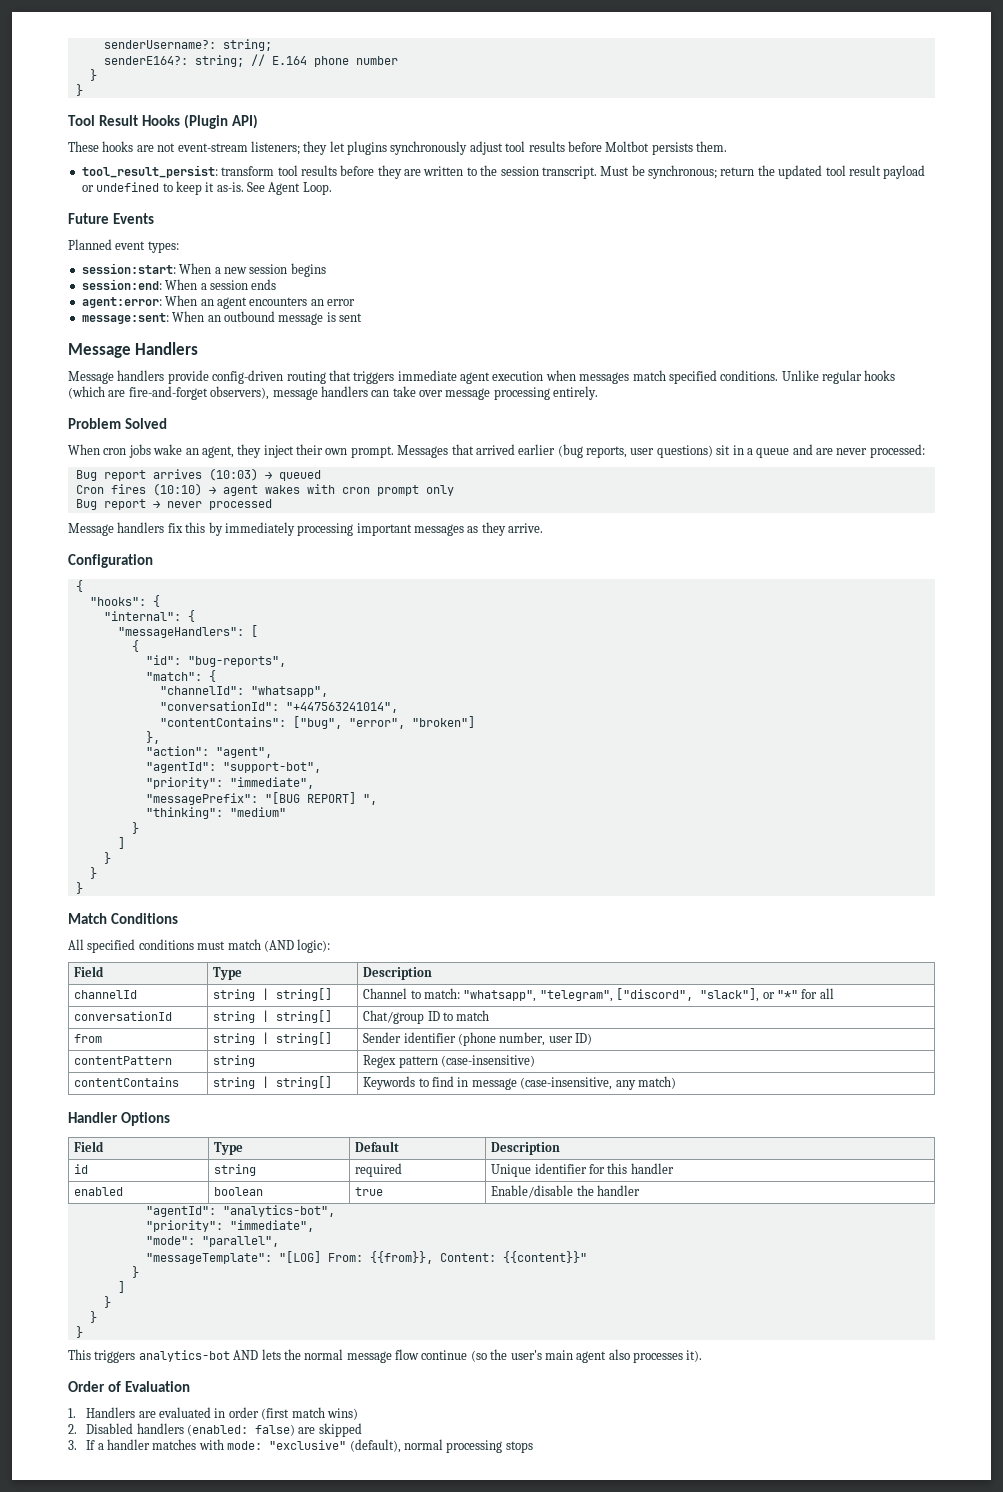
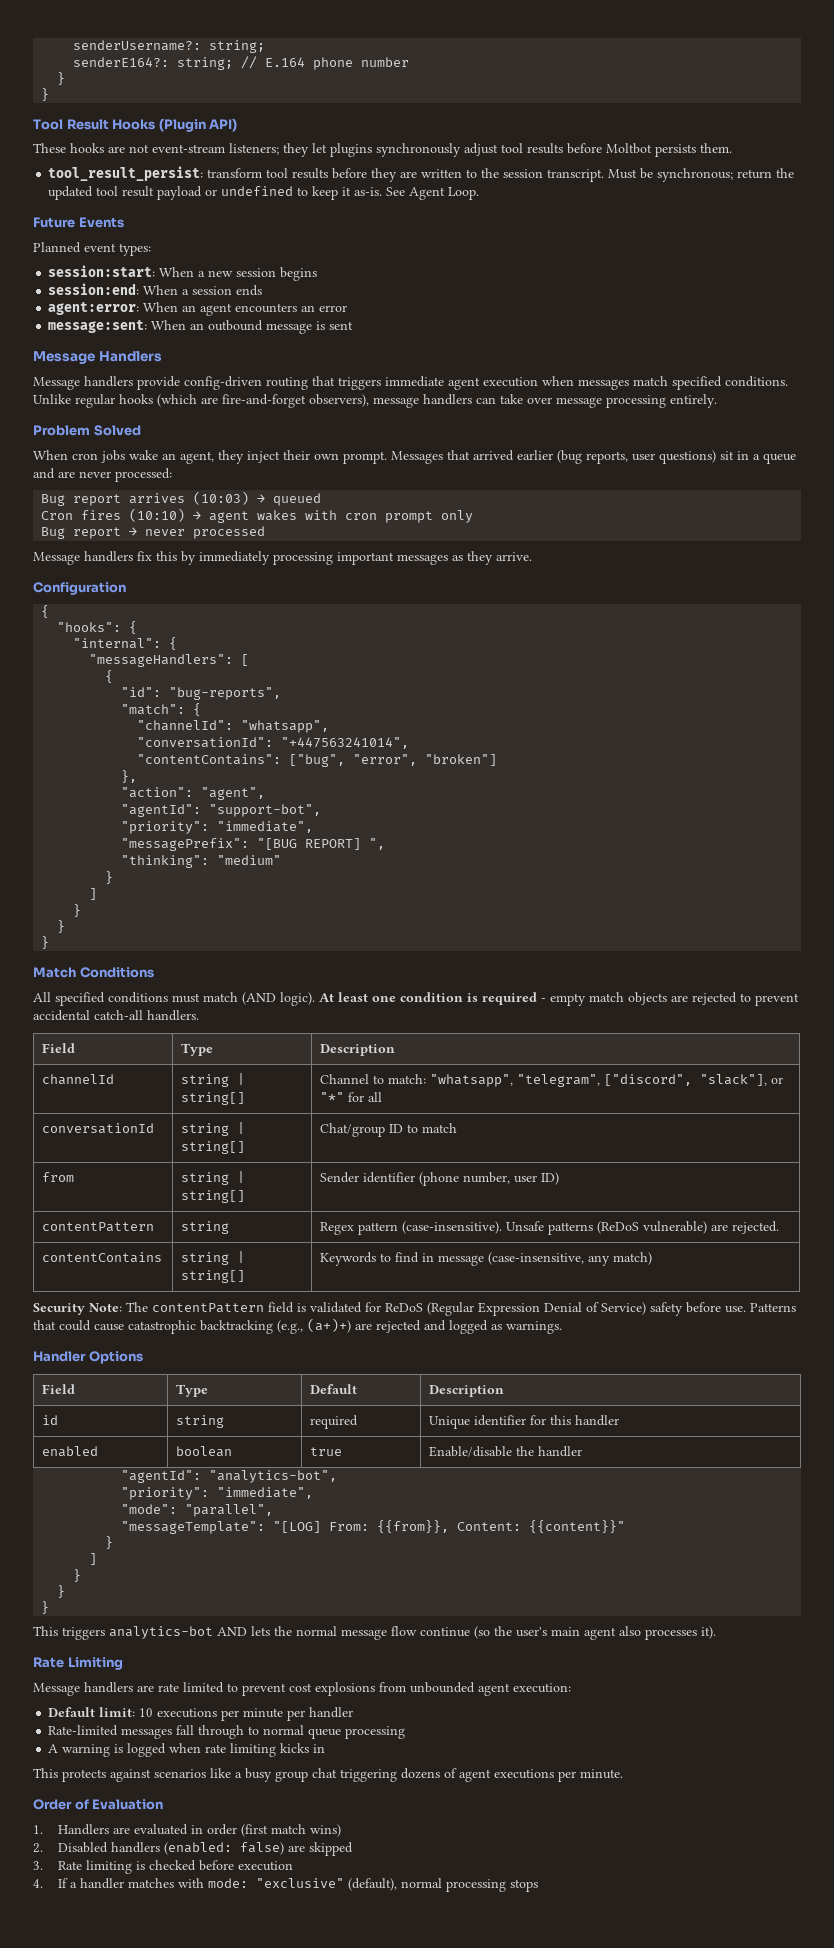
[297,939,331,953] logic): -> [280,992,799,1006] [33,1010,199,1021] logic). At least one condition is required - empty match objects are rejected to prevent accidental catch-all handlers.
[441,1055,536,1067] (case-insensitive) -> [402,1221,780,1235] (case-insensitive). Unsafe patterns (ReDoS vulnerable) are rejected.
(676, 1082) none -> [33,1302,796,1316] [33,1318,562,1334] // Security Note: The contentPattern field is validated for ReDoS (Regular Expression Denial of Service) safety before use. Patterns that could cause catastrophic backtracking (e.g., (a+)+) are rejected and logged as warnings.
(703, 1356) none -> [33,1657,123,1670] [33,1682,571,1696] [48,1707,354,1721] [48,1725,406,1739] [48,1743,326,1757] [33,1768,623,1782] // Rate Limiting // Message handlers are rate limited to prevent cost explosions from unbounded agent execution: // Default limit: 10 executions per minute per handler // Rate-limited messages fall through to normal queue processing // A warning is logged when rate limiting kicks in // This protects against scenarios like a busy group chat triggering dozens of agent executions per minute.
(77, 1445) none -> [57,1860,293,1874] [33,1879,43,1888] Rate limiting is checked before execution // 4.

